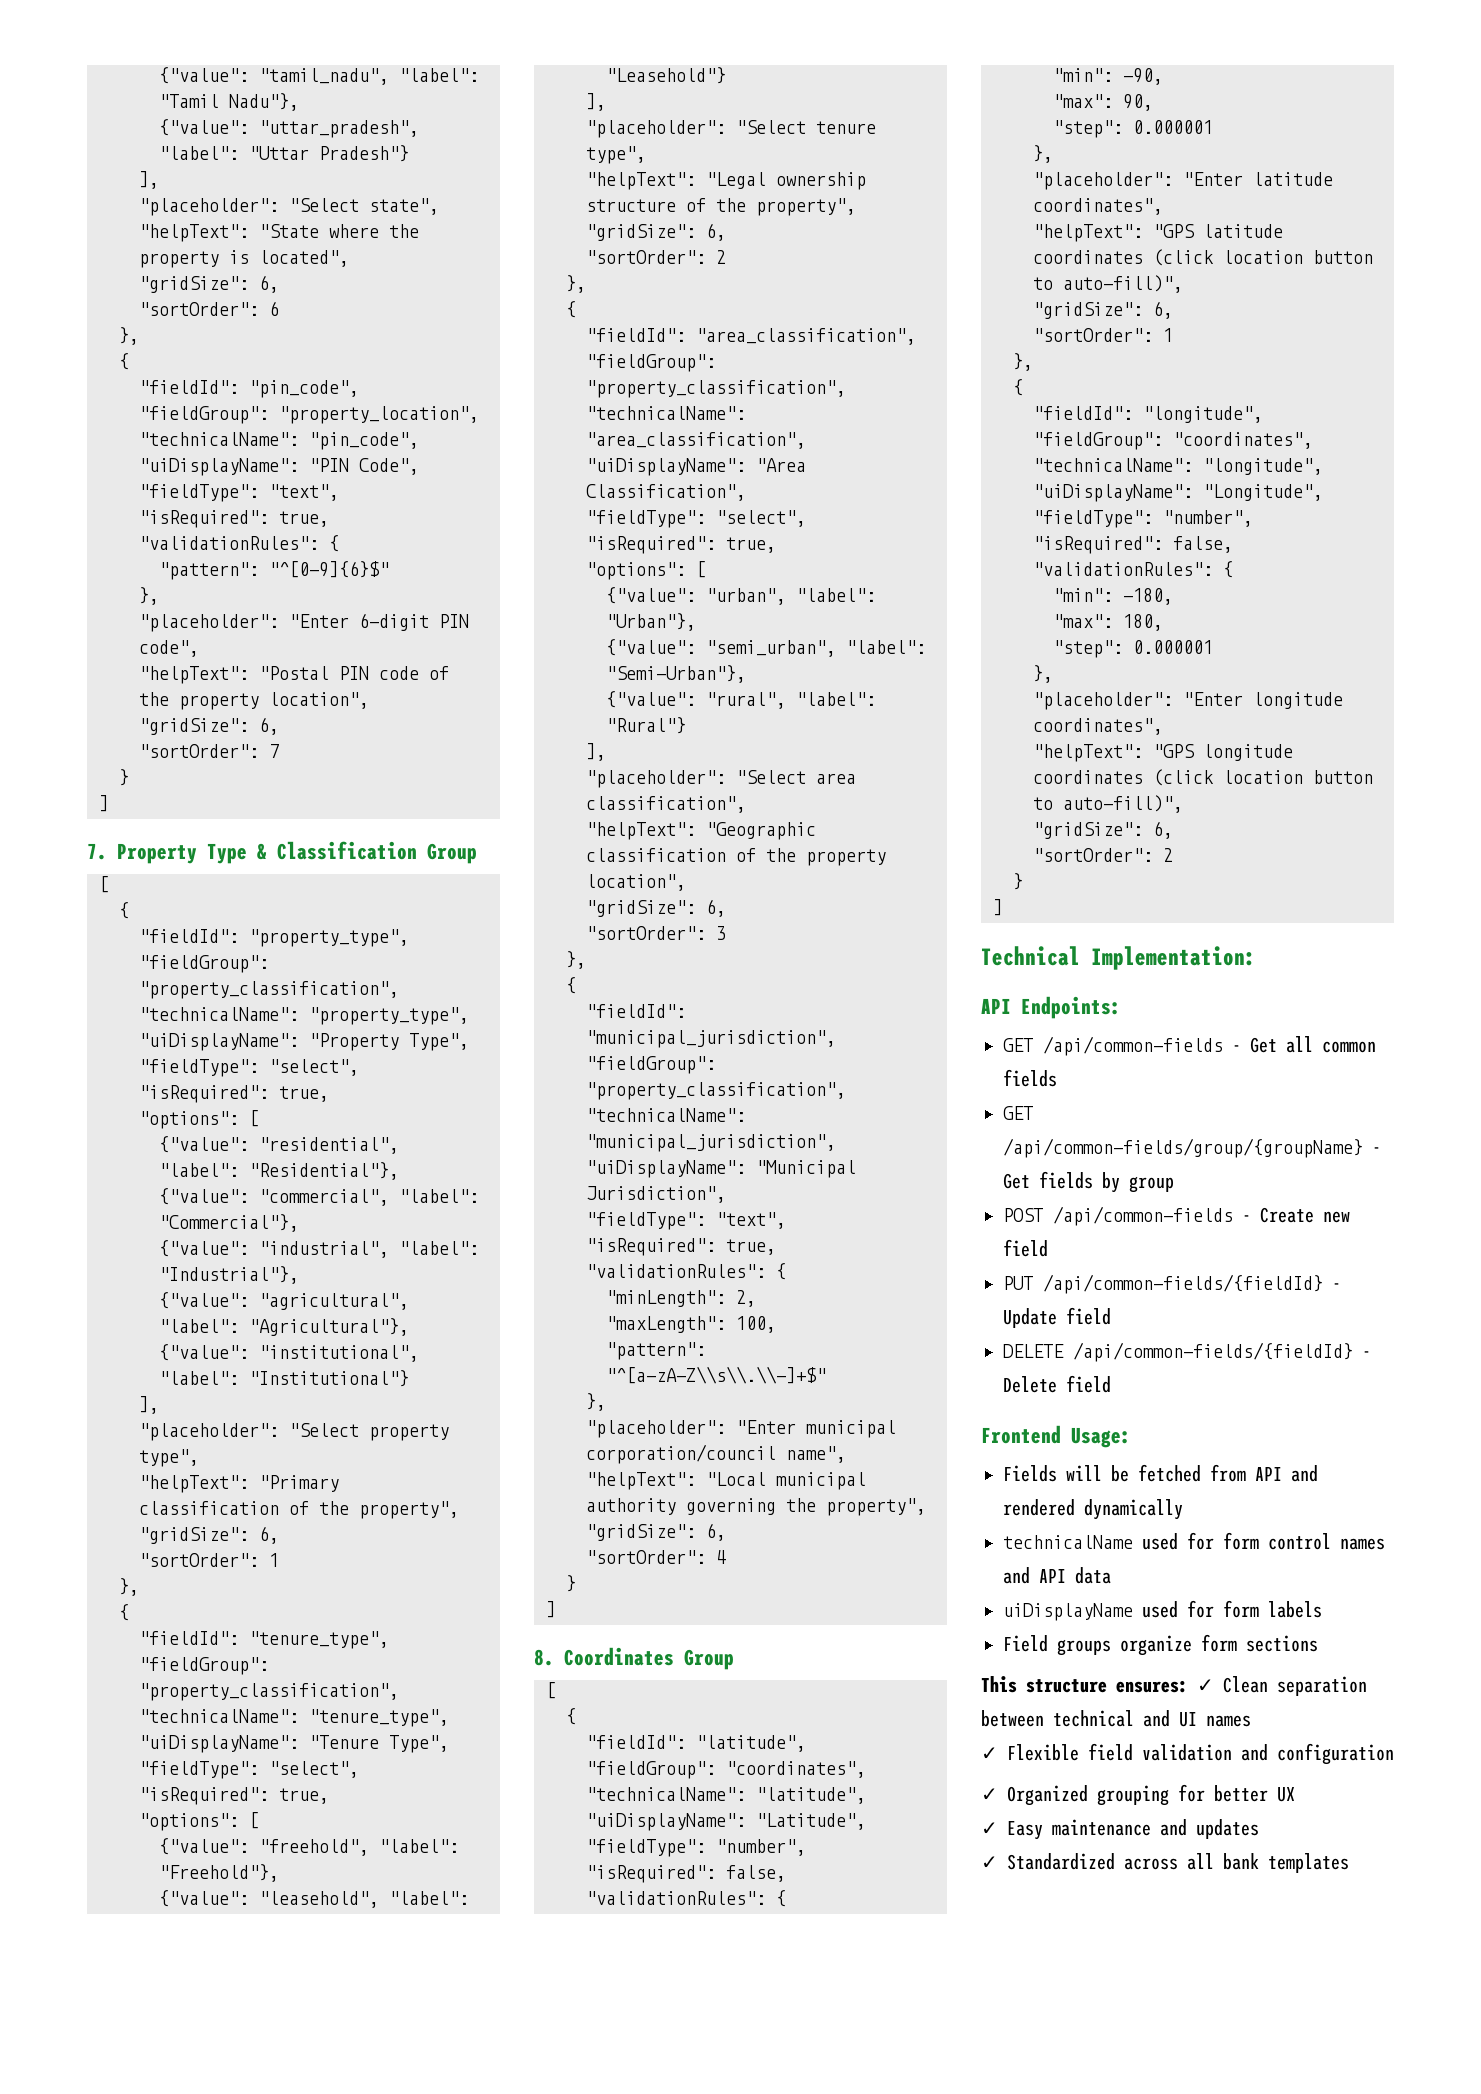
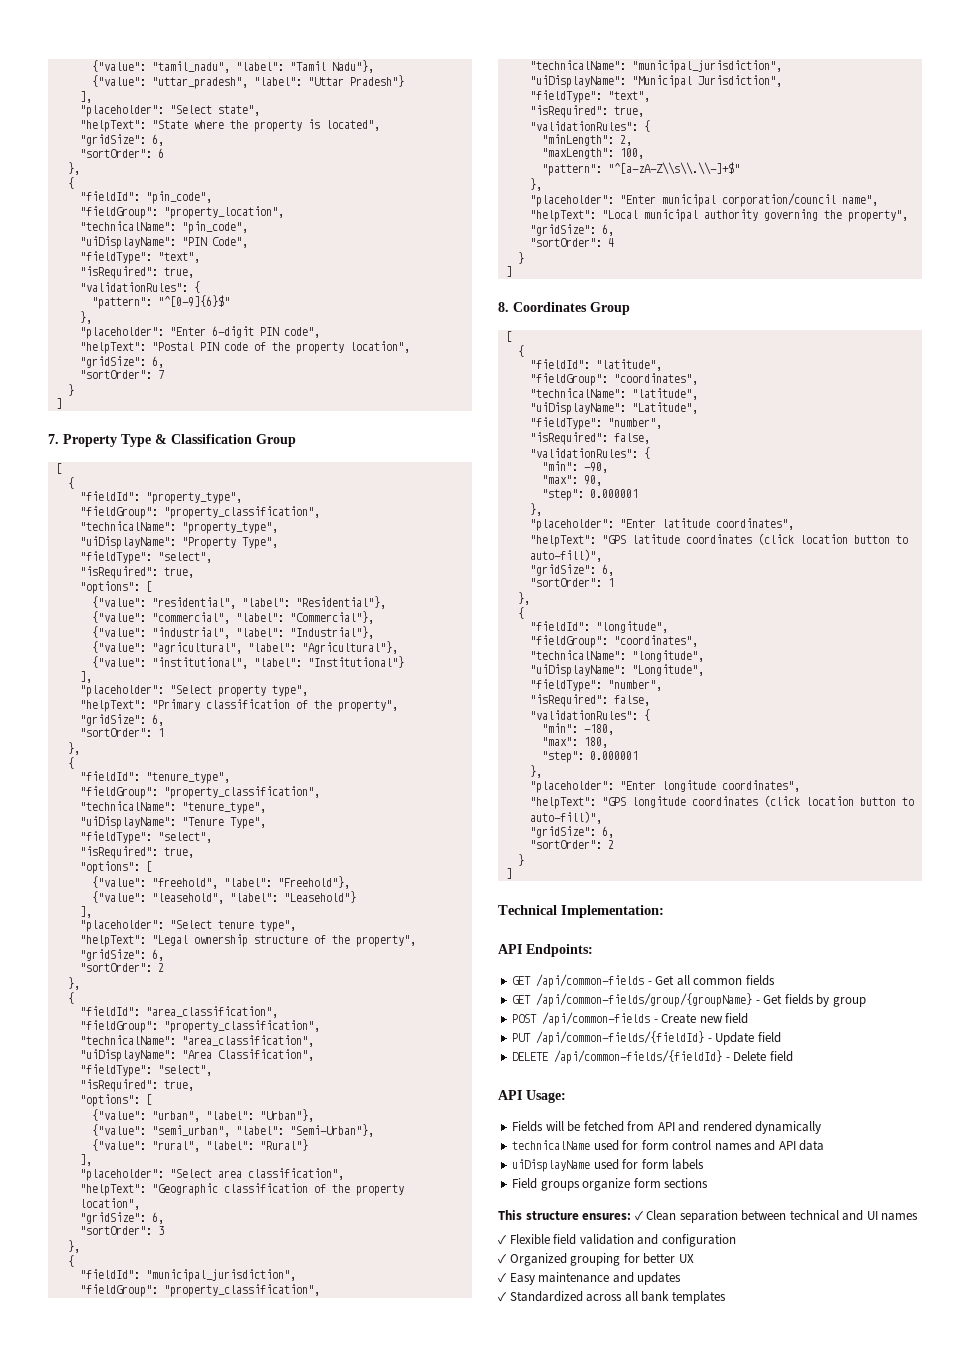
[981,1425,1061,1444] Frontend -> [498,1090,522,1100] API

